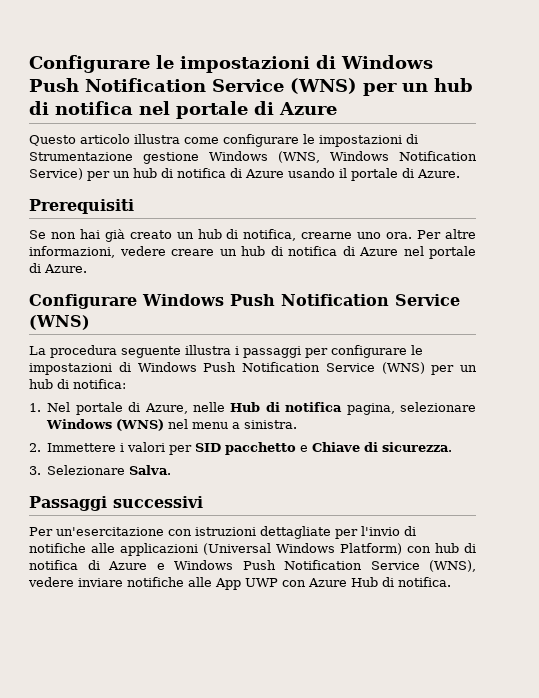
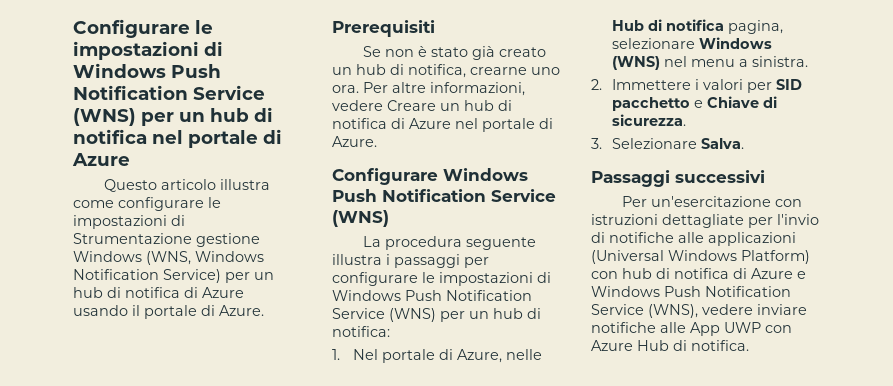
[79,229,100,239] hai -> [417,46,468,57] è stato
[171,249,214,256] creare -> [387,100,436,111] Creare

